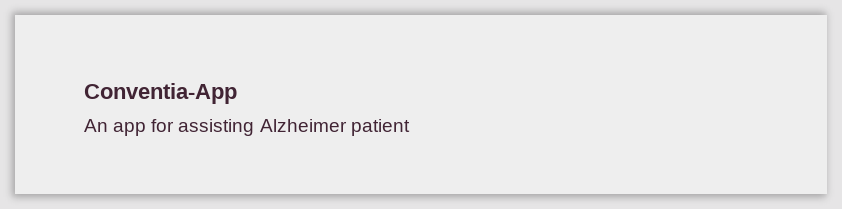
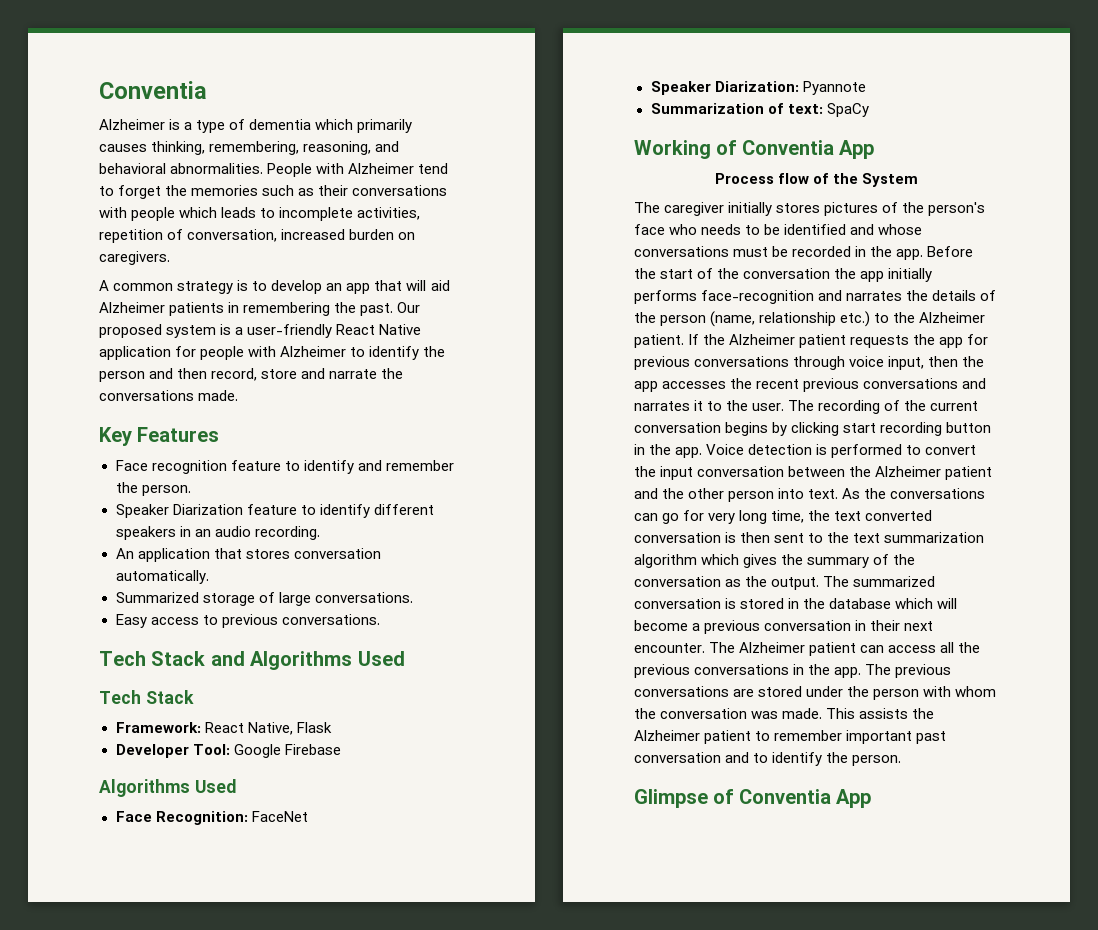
[84,83,237,104] [84,119,410,136] Conventia-App // An app for assisting Alzheimer patient -> [99,81,207,99] [99,119,413,133] [99,141,400,155] [99,163,449,177] [99,185,448,199] [99,207,421,221] [99,229,416,243] [99,251,170,265] [99,280,450,294] [99,302,421,316] [99,324,422,338] [99,346,446,360] [99,368,404,382] [99,390,239,401] [99,427,220,446] [115,460,454,474] [115,482,191,496] [115,504,434,518] [115,526,320,540] [115,548,381,562] [115,570,209,584] [115,592,413,606] [115,614,380,628] [99,651,405,670] [99,690,194,704] [115,722,332,735] [115,744,341,758] [99,779,236,797] [115,811,308,825] [650,81,866,95] [650,103,869,117] [634,140,875,159] [714,173,919,187] [634,202,986,216] [634,224,923,235] [634,246,974,260] [634,268,933,282] [634,290,997,304] [634,311,986,327] [634,334,989,348] [634,356,985,370] [634,378,987,392] [634,400,979,414] [634,422,992,436] [634,444,977,458] [634,466,993,480] [634,488,986,502] [634,510,933,524] [634,532,985,543] [634,554,916,568] [634,576,936,590] [634,598,958,609] [634,620,934,634] [634,642,981,656] [634,664,952,678] [634,686,997,700] [634,708,935,719] [634,730,947,744] [634,752,902,766] [634,789,872,808] Conventia // Alzheimer is a type of dementia which primarily causes thinking, remembering, reasoning, and behavioral abnormalities. People with Alzheimer tend to forget the memories such as their conversations with people which leads to incomplete activities, repetition of conversation, increased burden on caregivers. // A common strategy is to develop an app that will aid Alzheimer patients in remembering the past. Our proposed system is a user-friendly React Native application for people with Alzheimer to identify the person and then record, store and narrate the conversations made. // Key Features // Face recognition feature to identify and remember the person. // Speaker Diarization feature to identify different speakers in an audio recording. // An application that stores conversation automatically. // Summarized storage of large conversations. // Easy access to previous conversations. // Tech Stack and Algorithms Used // Tech Stack // Framework: React Native, Flask // Developer Tool: Google Firebase // Algorithms Used // Face Recognition: FaceNet // Speaker Diarization: Pyannote // Summarization of text: SpaCy // Working of Conventia App // Process flow of the System // The caregiver initially stores pictures of the person's face who needs to be identified and whose conversations must be recorded in the app. Before the start of the conversation the app initially performs face-recognition and narrates the details of the person (name, relationship etc.) to the Alzheimer patient. If the Alzheimer patient requests the app for previous conversations through voice input, then the app accesses the recent previous conversations and narrates it to the user. The recording of the current conversation begins by clicking start recording button in the app. Voice detection is performed to convert the input conversation between the Alzheimer patient and the other person into text. As the conversations can go for very long time, the text converted conversation is then sent to the text summarization algorithm which gives the summary of the conversation as the output. The summarized conversation is stored in the database which will become a previous conversation in their next encounter. The Alzheimer patient can access all the previous conversations in the app. The previous conversations are stored under the person with whom the conversation was made. This assists the Alzheimer patient to remember important past conversation and to identify the person. // Glimpse of Conventia App

